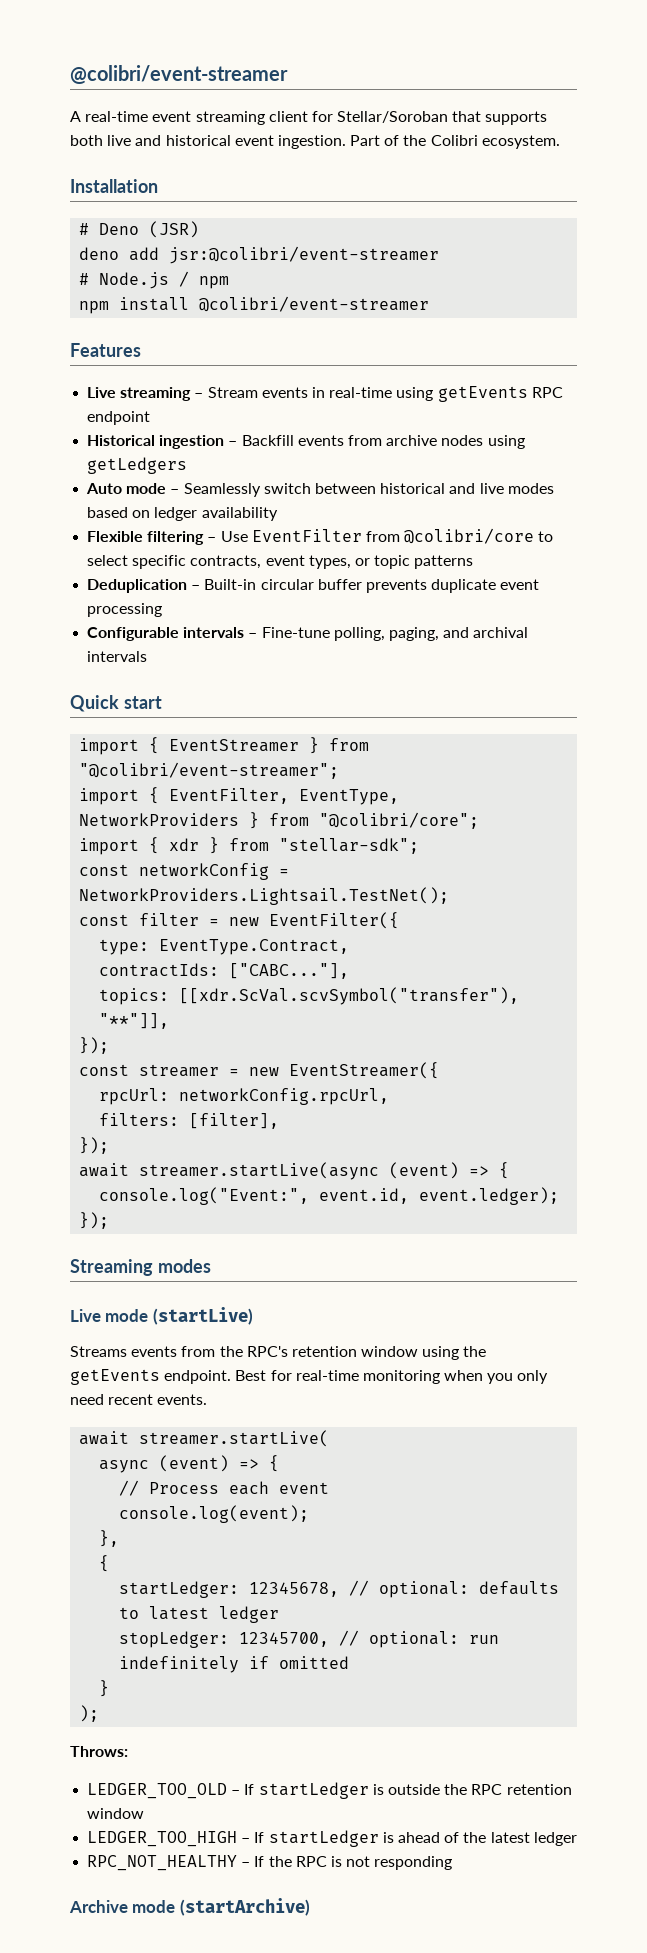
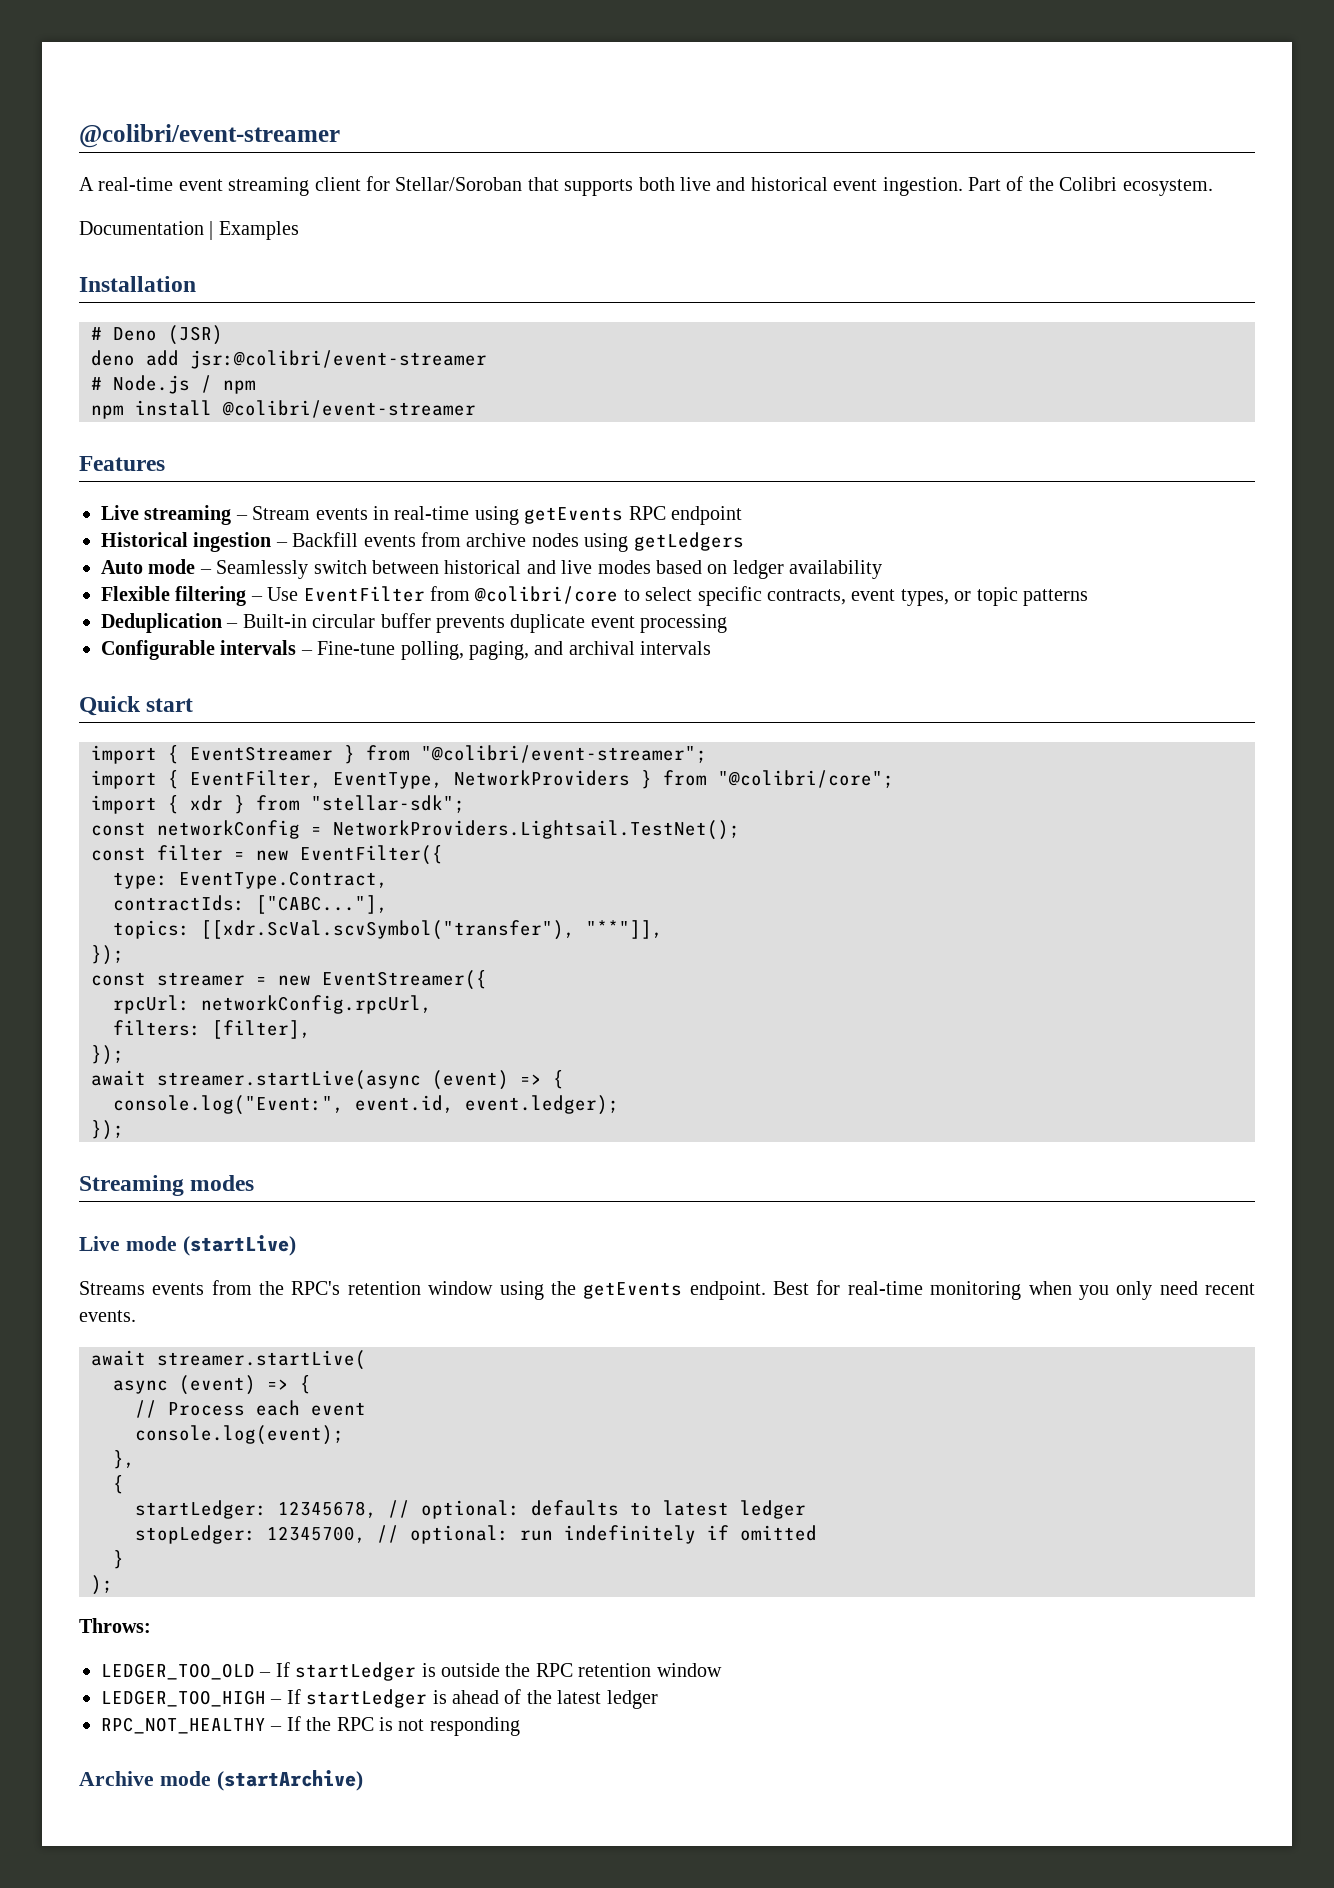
(560, 142) none -> [79,221,299,240] // Documentation | Examples

